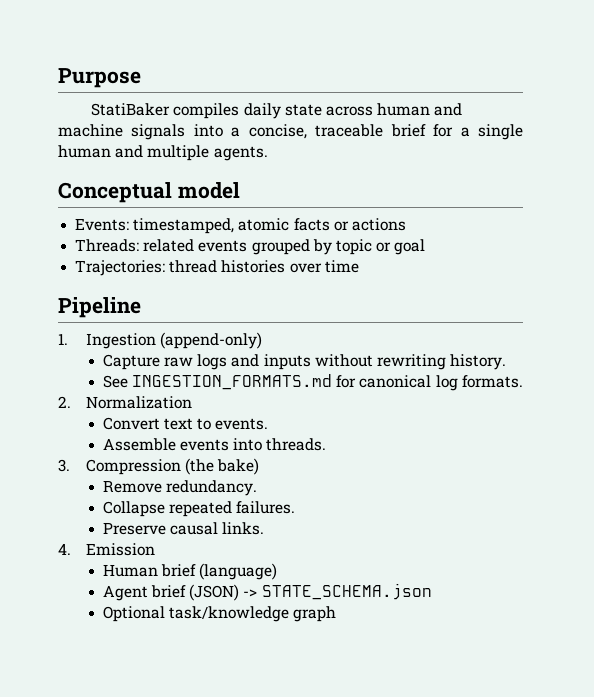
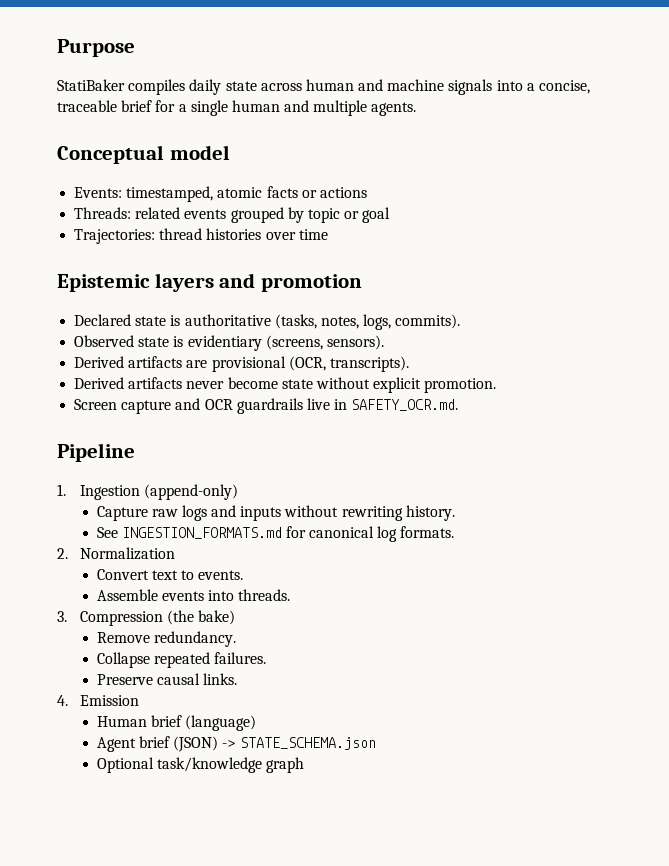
(359, 266) none -> [57,273,363,292] [74,314,461,330] [74,335,384,351] [74,356,409,372] [74,377,497,393] [74,398,459,414] // Epistemic layers and promotion // Declared state is authoritative (tasks, notes, logs, commits). // Observed state is evidentiary (screens, sensors). // Derived artifacts are provisional (OCR, transcripts). // Derived artifacts never become state without explicit promotion. // Screen capture and OCR guardrails live in SAFETY_OCR.md.

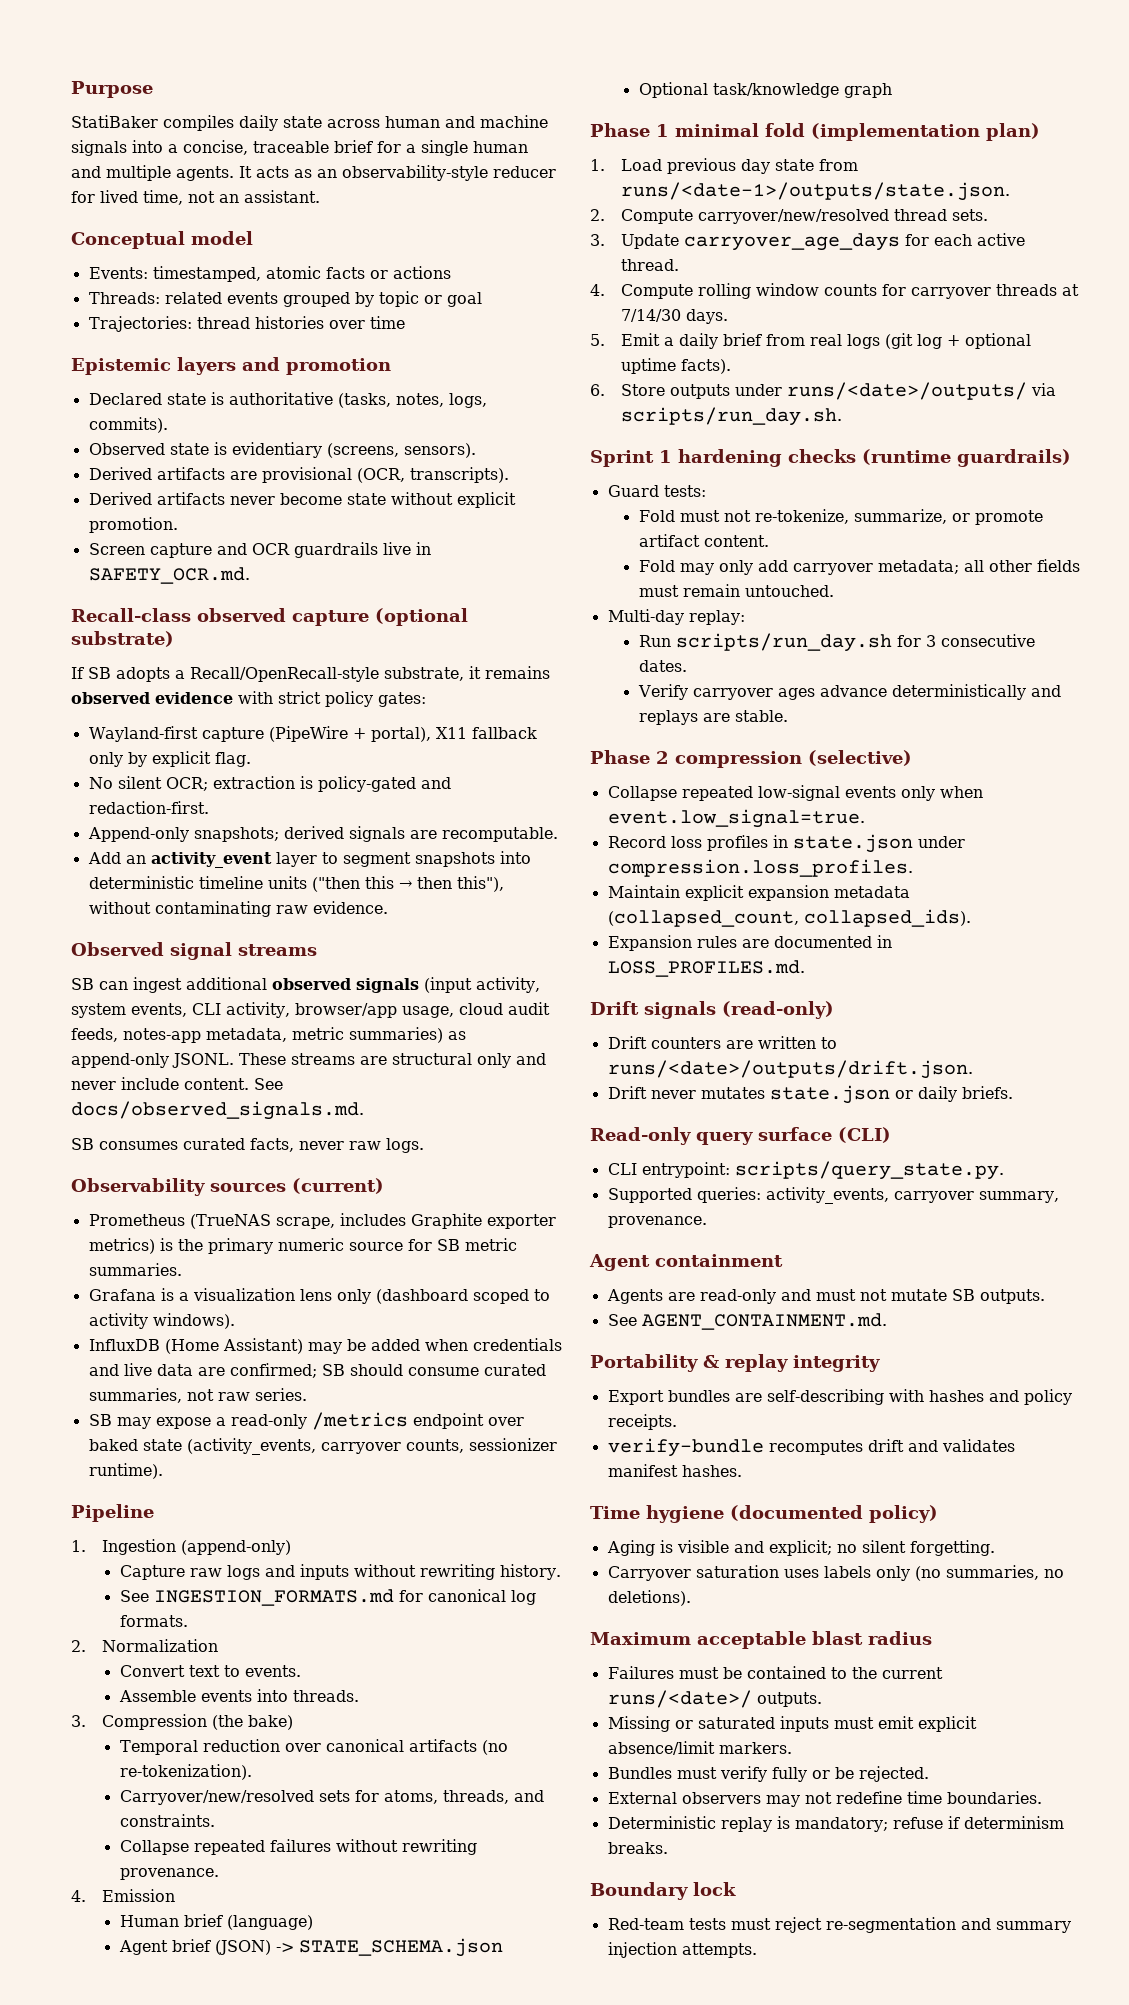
(417, 109) none -> [239,165,556,181] [71,190,320,205] It acts as an observability-style reducer for lived time, not an assistant.
(459, 405) none -> [71,608,468,626] [71,631,174,647] [71,666,550,682] [71,691,426,707] [88,726,537,742] [88,751,251,767] [88,776,451,792] [88,801,209,814] [87,826,558,842] [87,851,531,868] [88,876,504,892] [88,901,388,917] [71,942,317,960] [71,977,540,993] [71,1002,550,1018] [71,1027,466,1043] [71,1053,546,1068] [71,1077,283,1090] [71,1101,364,1120] [71,1138,424,1153] [71,1178,384,1196] [88,1213,556,1229] [88,1238,517,1254] [88,1263,182,1276] [88,1288,550,1304] [88,1313,235,1329] [88,1338,562,1354] [88,1363,546,1378] [88,1388,307,1403] [88,1412,524,1430] [88,1438,557,1455] [88,1463,163,1479] // Recall-class observed capture (optional substrate) // If SB adopts a Recall/OpenRecall-style substrate, it remains observed evidence with strict policy gates: // Wayland-first capture (PipeWire + portal), X11 fallback only by explicit flag. // No silent OCR; extraction is policy-gated and redaction-first. // Append-only snapshots; derived signals are recomputable. // Add an activity_event layer to segment snapshots into deterministic timeline units ("then this → then this"), without contaminating raw evidence. // Observed signal streams // SB can ingest additional observed signals (input activity, system events, CLI activity, browser/app usage, cloud audit feeds, notes-app metadata, metric summaries) as append-only JSONL. These streams are structural only and never include content. See docs/observed_signals.md. // SB consumes curated facts, never raw logs. // Observability sources (current) // Prometheus (TrueNAS scrape, includes Graphite exporter metrics) is the primary numeric source for SB metric summaries. // Grafana is a visualization lens only (dashboard scoped to activity windows). // InfluxDB (Home Assistant) may be added when credentials and live data are confirmed; SB should consume curated summaries, not raw series. // SB may expose a read-only /metrics endpoint over baked state (activity_events, carryover counts, sessionizer runtime).
[96,631,236,647] [96,652,266,668] [96,673,237,685] Remove redundancy. // Collapse repeated failures. // Preserve causal links. -> [119,1739,508,1755] [119,1764,252,1780] [119,1790,544,1805] [119,1814,215,1827] [119,1839,477,1855] [119,1868,219,1880] Temporal reduction over canonical artifacts (no re-tokenization). // Carryover/new/resolved sets for atoms, threads, and constraints. // Collapse repeated failures without rewriting provenance.
(304, 765) none -> [590,123,1040,141] [590,158,859,174] [621,182,1011,201] [590,209,989,224] [590,233,1026,251] [621,259,680,271] [590,283,1080,299] [621,309,729,324] [590,333,1032,349] [621,358,732,374] [590,382,1057,400] [621,407,843,426] [590,449,1071,467] [607,485,706,497] [638,509,1043,525] [638,534,769,547] [638,559,1080,575] [638,584,834,597] [607,609,745,625] [638,633,1035,652] [638,660,687,672] [637,684,1061,700] [638,710,788,725] [590,750,912,768] [607,785,983,801] [607,809,865,828] [607,834,965,853] [607,859,913,877] [607,885,910,901] [607,909,971,927] [607,935,892,951] [607,960,805,977] [590,1001,834,1019] [607,1036,837,1049] [607,1060,973,1079] [607,1085,1013,1104] [590,1127,891,1145] [607,1161,1004,1180] [607,1187,1059,1204] [607,1216,707,1228] [589,1254,783,1271] [606,1289,1045,1304] [607,1313,887,1330] [590,1354,880,1372] [607,1389,1072,1405] [607,1414,677,1430] [607,1438,1015,1457] [607,1464,742,1477] [590,1505,938,1523] [606,1540,995,1556] [607,1565,1064,1581] [607,1590,691,1606] [590,1631,932,1649] [607,1666,943,1679] [607,1690,822,1708] [607,1716,977,1732] [607,1741,792,1755] [607,1766,929,1782] [607,1791,1042,1807] [607,1816,1064,1832] [607,1842,668,1854] [590,1882,736,1900] [607,1917,1071,1933] [607,1942,757,1958] // Phase 1 minimal fold (implementation plan) // 1. Load previous day state from runs/<date-1>/outputs/state.json. // 2. Compute carryover/new/resolved thread sets. // 3. Update carryover_age_days for each active thread. // 4. Compute rolling window counts for carryover threads at 7/14/30 days. // 5. Emit a daily brief from real logs (git log + optional uptime facts). // 6. Store outputs under runs/<date>/outputs/ via scripts/run_day.sh. // Sprint 1 hardening checks (runtime guardrails) // Guard tests: // Fold must not re-tokenize, summarize, or promote artifact content. // Fold may only add carryover metadata; all other fields must remain untouched. // Multi-day replay: // Run scripts/run_day.sh for 3 consecutive dates. // Verify carryover ages advance deterministically and replays are stable. // Phase 2 compression (selective) // Collapse repeated low-signal events only when event.low_signal=true. // Record loss profiles in state.json under compression.loss_profiles. // Maintain explicit expansion metadata (collapsed_count, collapsed_ids). // Expansion rules are documented in LOSS_PROFILES.md. // Drift signals (read-only) // Drift counters are written to runs/<date>/outputs/drift.json. // Drift never mutates state.json or daily briefs. // Read-only query surface (CLI) // CLI entrypoint: scripts/query_state.py. // Supported queries: activity_events, carryover summary, provenance. // Agent containment // Agents are read-only and must not mutate SB outputs. // See AGENT_CONTAINMENT.md. // Portability & replay integrity // Export bundles are self-describing with hashes and policy receipts. // verify-bundle recomputes drift and validates manifest hashes. // Time hygiene (documented policy) // Aging is visible and explicit; no silent forgetting. // Carryover saturation uses labels only (no summaries, no deletions). // Maximum acceptable blast radius // Failures must be contained to the current runs/<date>/ outputs. // Missing or saturated inputs must emit explicit absence/limit markers. // Bundles must verify fully or be rejected. // External observers may not redefine time boundaries. // Deterministic replay is mandatory; refuse if determinism breaks. // Boundary lock // Red-team tests must reject re-segmentation and summary injection attempts.

